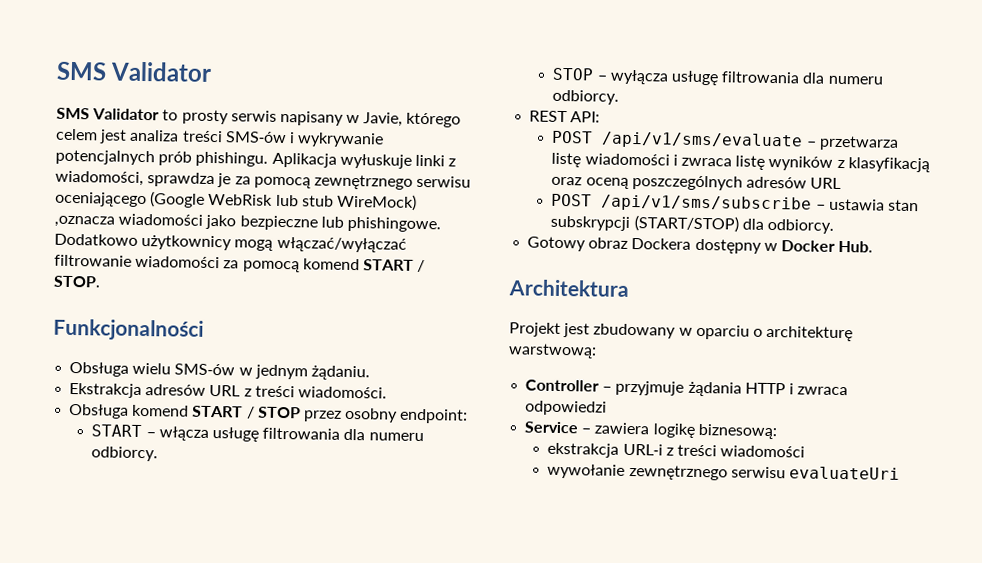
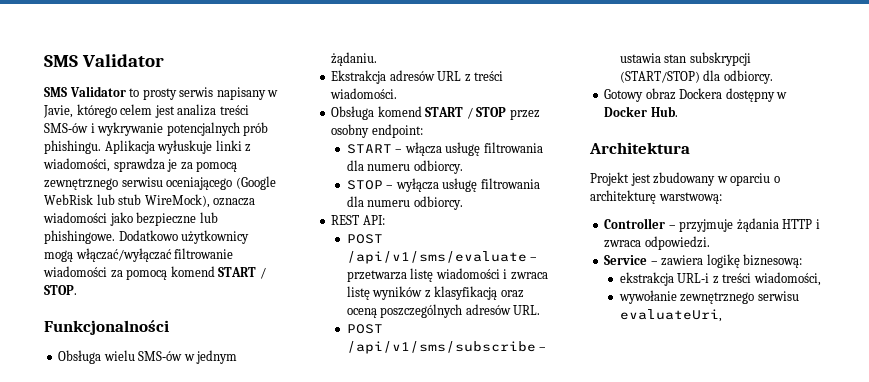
[336,193,417,211] [54,215,115,228] WireMock) ,oznacza -> [144,194,256,208] WireMock), oznacza
[810,177,842,190] URL -> [513,305,541,315] URL.
[525,400,608,416] odpowiedzi -> [644,236,710,250] odpowiedzi.
[720,445,806,458] wiadomości -> [753,272,821,286] wiadomości,
[788,466,900,480] evaluateUri -> [619,309,722,322] evaluateUri,

